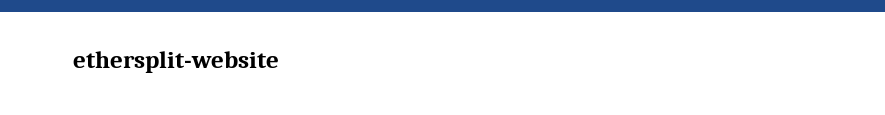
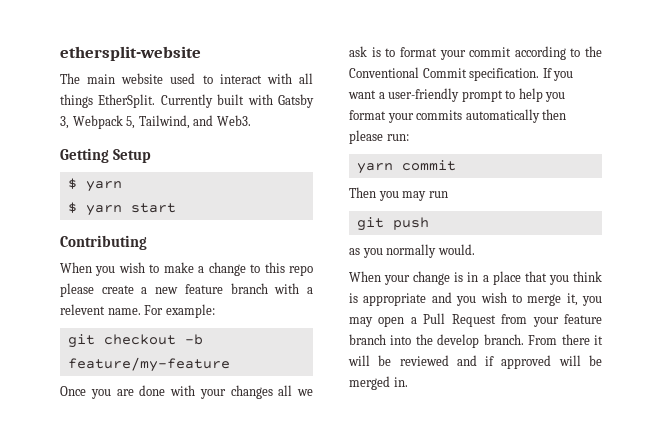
(279, 62) none -> [60,73,313,84] [60,94,314,108] [60,115,251,129] [60,148,152,163] [67,178,122,192] [67,202,176,216] [60,235,147,250] [60,262,314,276] [60,283,314,297] [60,304,215,318] [67,334,203,348] [67,357,230,372] [60,385,313,399] [349,46,602,60] [349,67,574,81] [348,88,566,102] [349,109,567,123] [349,130,409,144] [356,160,456,174] [349,187,448,201] [356,217,429,231] [349,244,475,258] [349,271,602,285] [349,292,602,306] [349,313,602,327] [349,334,603,348] [348,355,602,369] [349,376,408,390] // The main website used to interact with all things EtherSplit. Currently built with Gatsby 3, Webpack 5, Tailwind, and Web3. // Getting Setup // $ yarn // $ yarn start // Contributing // When you wish to make a change to this repo please create a new feature branch with a relevent name. For example: // git checkout -b feature/my-feature // Once you are done with your changes all we ask is to format your commit according to the Conventional Commit specification. If you want a user-friendly prompt to help you format your commits automatically then please run: // yarn commit // Then you may run // git push // as you normally would. // When your change is in a place that you think is appropriate and you wish to merge it, you may open a Pull Request from your feature branch into the develop branch. From there it will be reviewed and if approved will be merged in.

